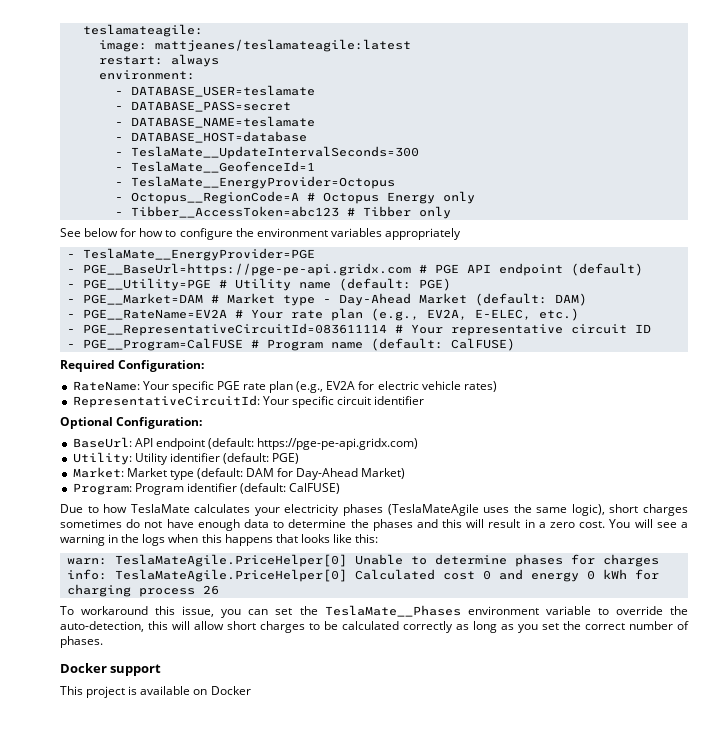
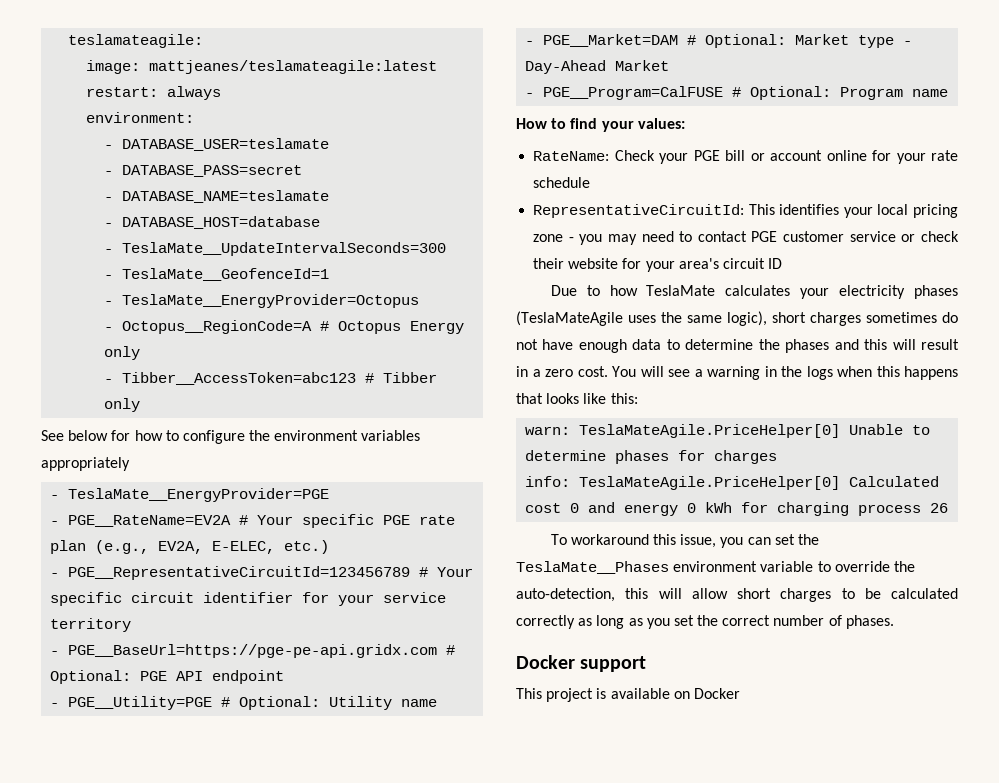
[66,263,643,276] [66,278,451,291] [66,293,587,306] // - PGE__BaseUrl=https://pge-pe-api.gridx.com # PGE API endpoint (default) // - PGE__Utility=PGE # Utility name (default: PGE) // - PGE__Market=DAM # Market type - Day-Ahead Market (default: DAM) -> (330, 495) none
(283, 314) none -> [302,514,411,528] specific PGE
[82,323,651,336] PGE__RepresentativeCircuitId=083611114 # Your representative circuit ID -> [68,566,474,580] [50,592,447,606] [50,618,132,632] [50,644,456,658] [50,670,285,684] [50,696,438,710] [525,34,913,48] [525,60,670,74] PGE__RepresentativeCircuitId=123456789 # Your specific circuit identifier for your service territory // - PGE__BaseUrl=https://pge-pe-api.gridx.com # Optional: PGE API endpoint // - PGE__Utility=PGE # Optional: Utility name // - PGE__Market=DAM # Optional: Market type - Day-Ahead Market
(259, 343) none -> [750,86,832,100] Optional:
[370,338,515,351] [60,360,205,372] [72,381,497,393] [72,395,425,408] [60,417,203,429] [72,437,419,450] [72,452,300,465] [72,467,406,480] [72,483,341,495] (default: CalFUSE) // Required Configuration: // RateName: Your specific PGE rate plan (e.g., EV2A for electric vehicle rates) // RepresentativeCircuitId: Your specific circuit identifier // Optional Configuration: // BaseUrl: API endpoint (default: https://pge-pe-api.gridx.com) // Utility: Utility identifier (default: PGE) // Market: Market type (default: DAM for Day-Ahead Market) // Program: Program identifier (default: CalFUSE) -> [516,118,685,132] [533,150,958,164] [533,177,591,188] [533,204,958,218] [533,231,959,245] [533,258,783,272] // How to find your values: // RateName: Check your PGE bill or account online for your rate schedule // RepresentativeCircuitId: This identifies your local pricing zone - you may need to contact PGE customer service or check their website for your area's circuit ID

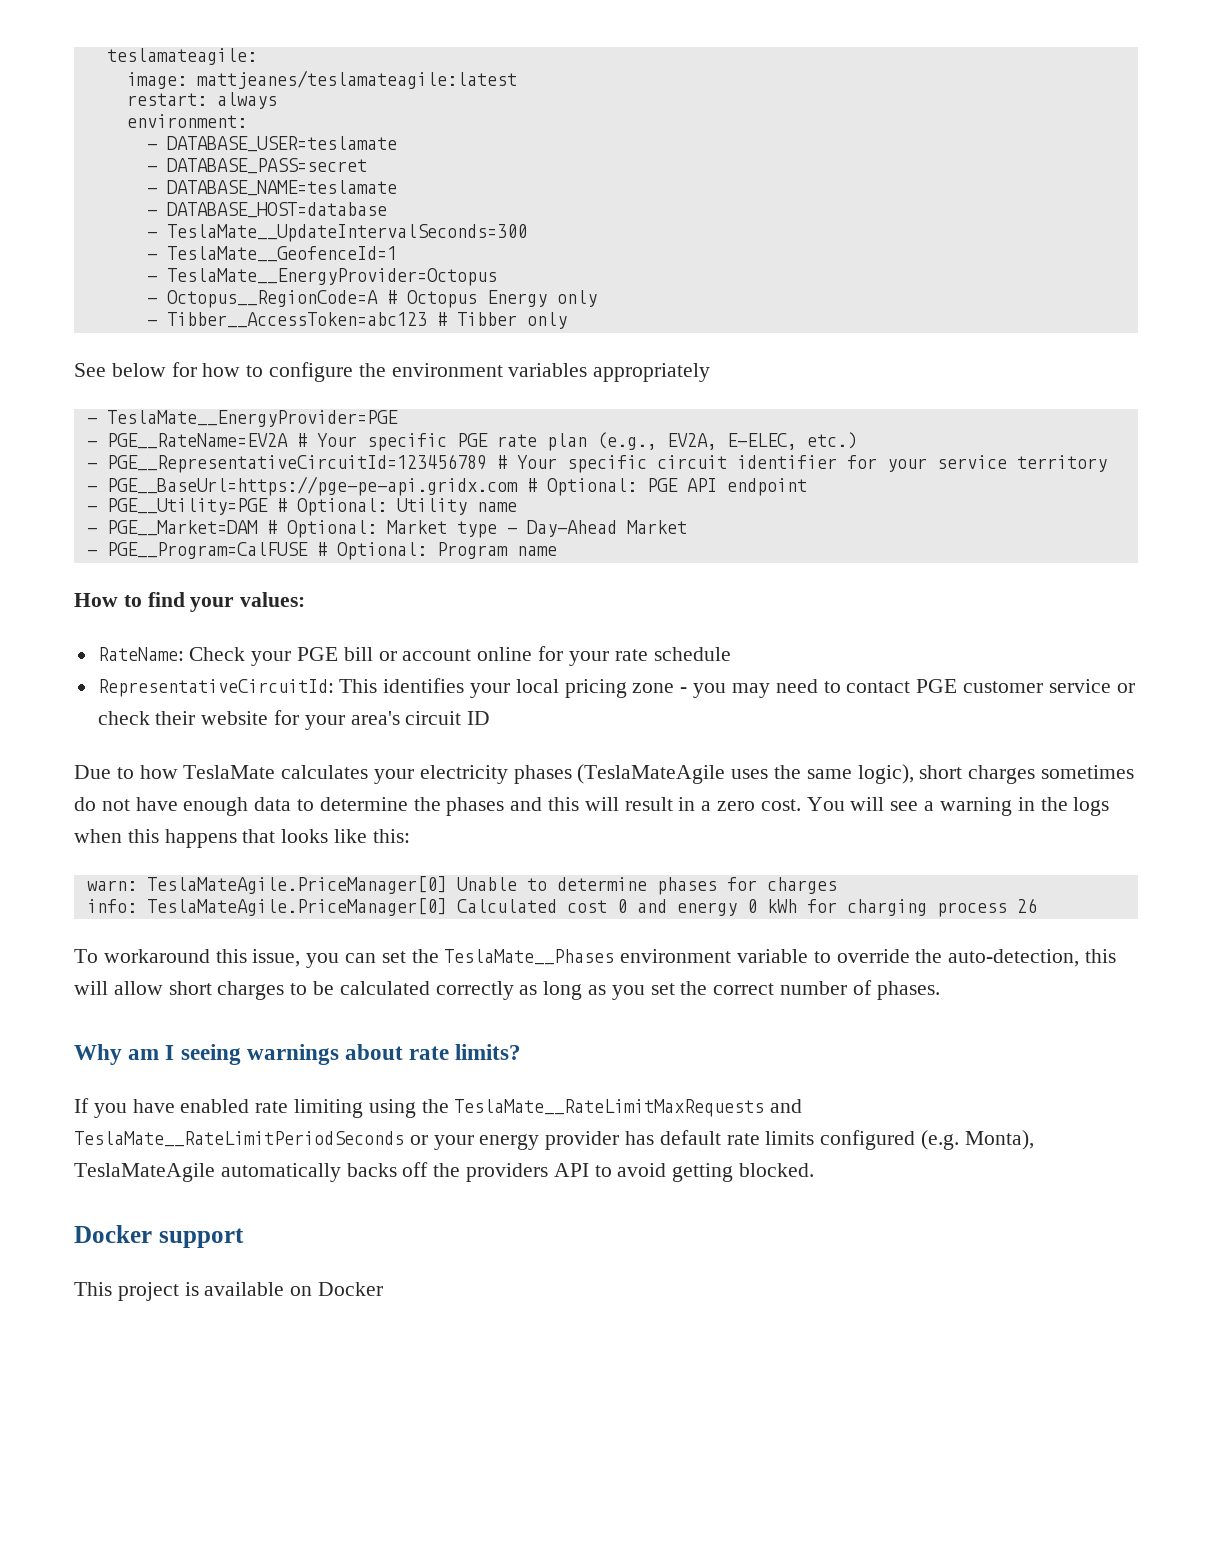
[579,424,841,438] TeslaMateAgile.PriceHelper[0] -> [146,876,447,894] TeslaMateAgile.PriceManager[0]
[579,476,841,490] TeslaMateAgile.PriceHelper[0] -> [146,898,447,916] TeslaMateAgile.PriceManager[0]
(894, 622) none -> [74,1044,522,1065] [74,1098,803,1118] [74,1130,1034,1150] [74,1162,815,1182] // Why am I seeing warnings about rate limits? // If you have enabled rate limiting using the TeslaMate__RateLimitMaxRequests and TeslaMate__RateLimitPeriodSeconds or your energy provider has default rate limits configured (e.g. Monta), TeslaMateAgile automatically backs off the providers API to avoid getting blocked.

